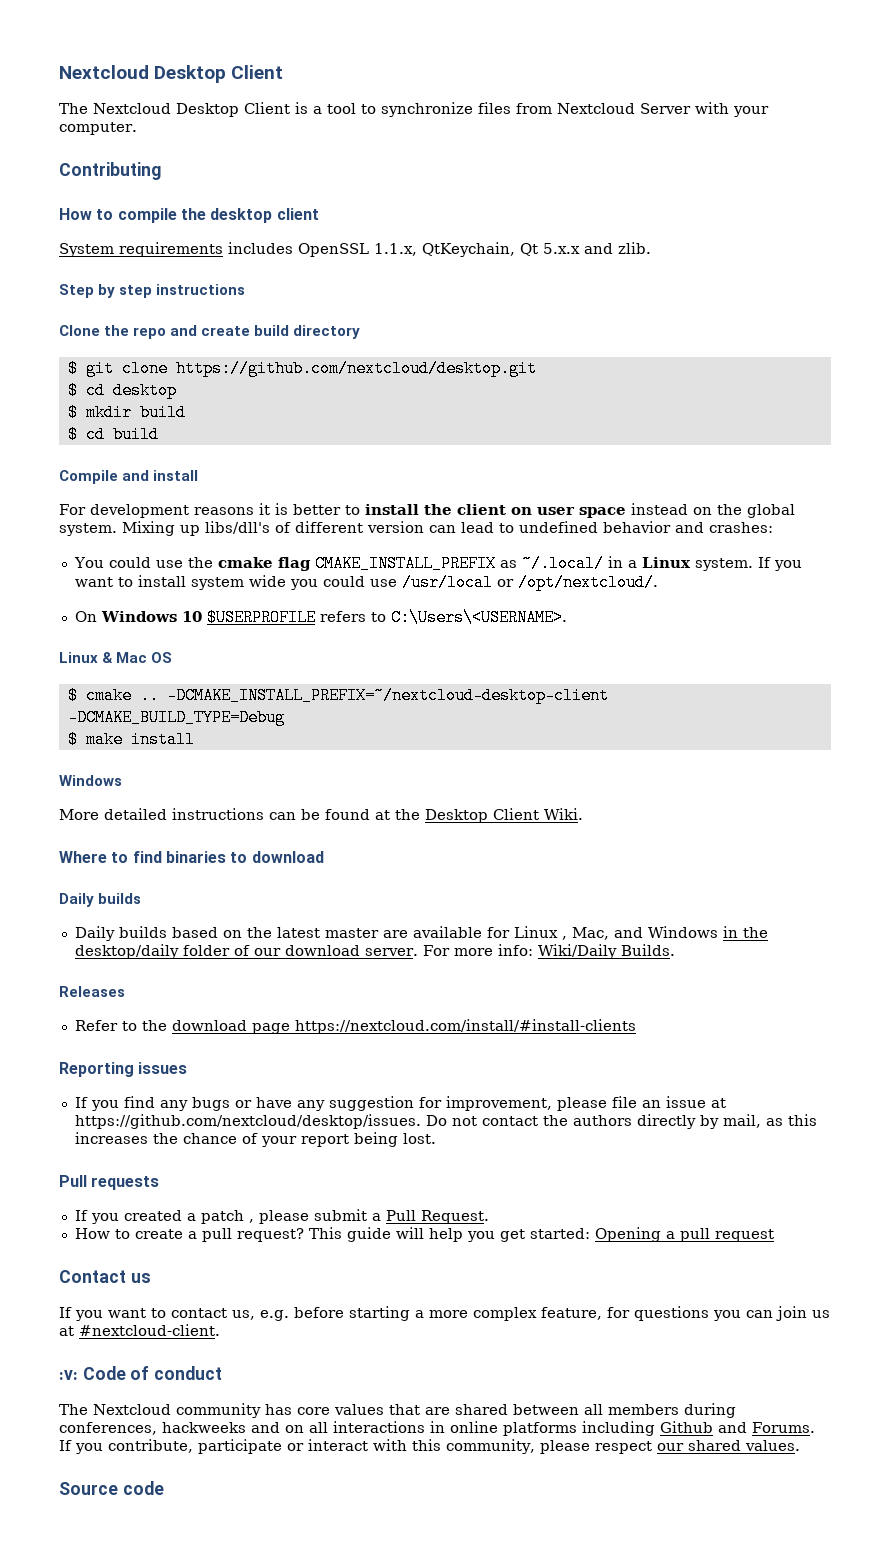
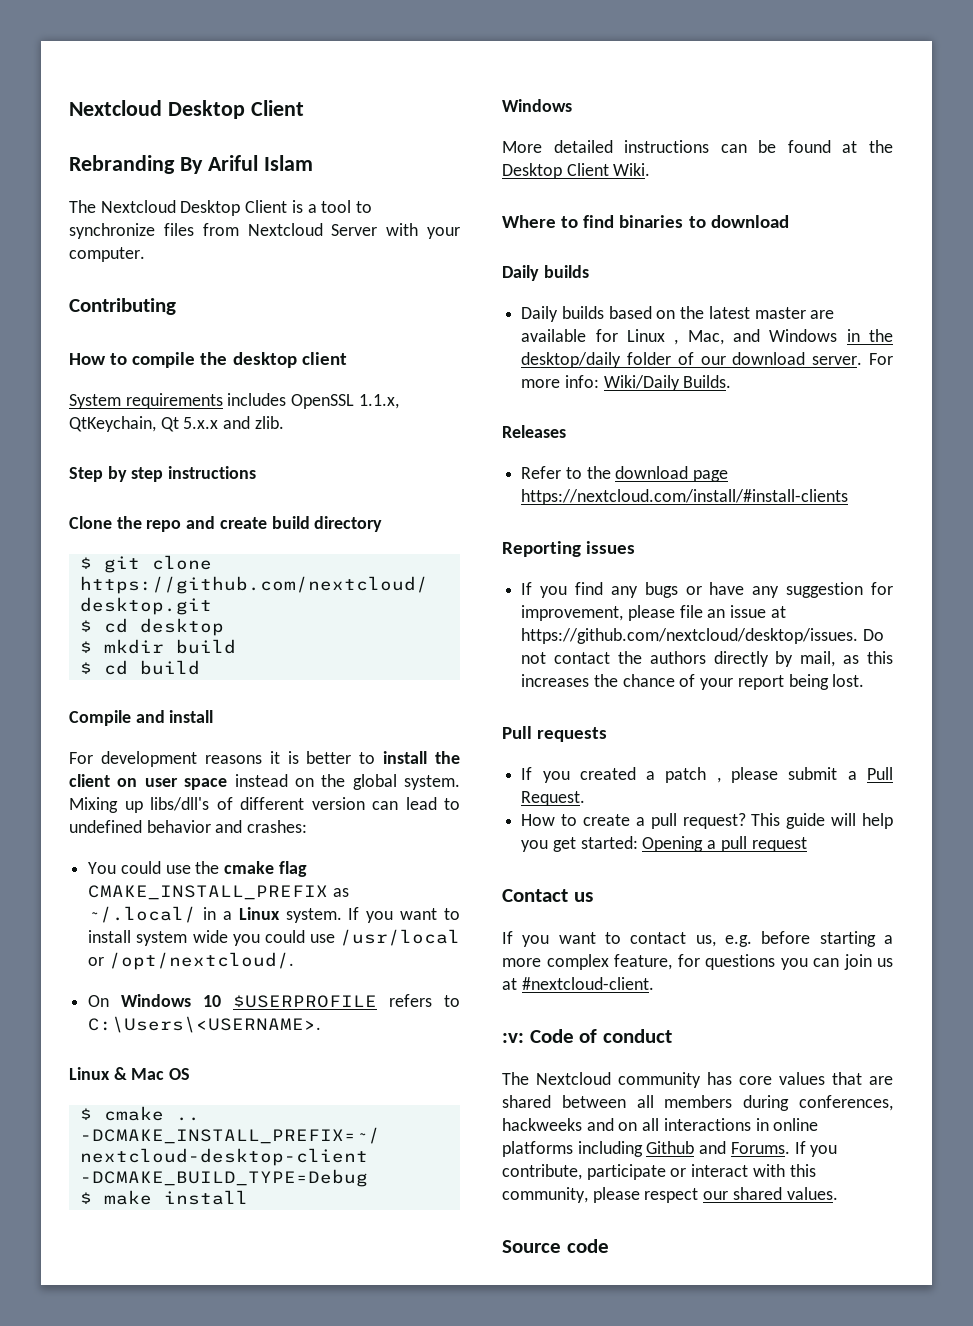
[59,65,284,83] Nextcloud Desktop Client -> [69,100,304,119] [69,155,313,174] Nextcloud Desktop Client // Rebranding By Ariful Islam

